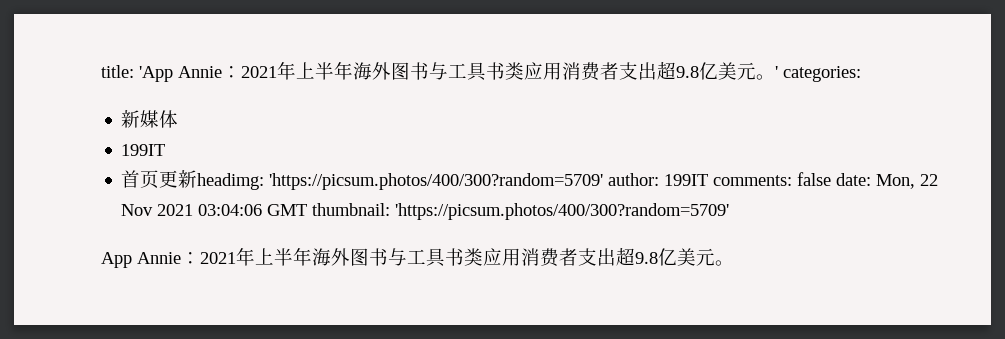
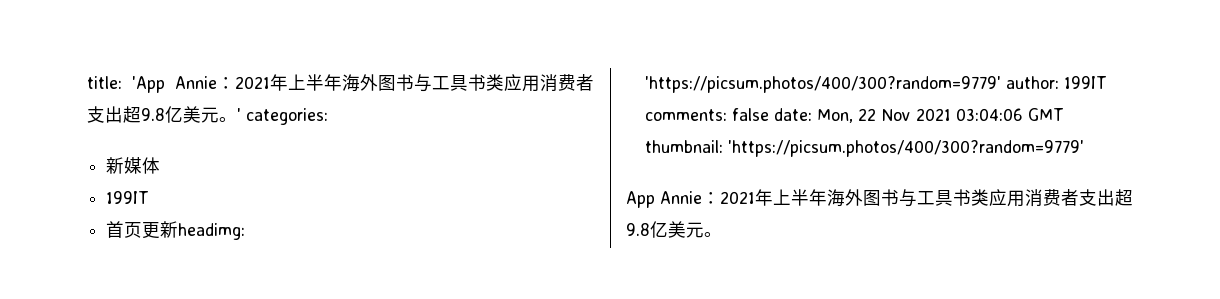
[269,173,604,190] 'https://picsum.photos/400/300?random=5709' -> [645,76,1002,93] 'https://picsum.photos/400/300?random=9779'
[395,203,730,220] 'https://picsum.photos/400/300?random=5709' -> [728,140,1085,157] 'https://picsum.photos/400/300?random=9779'

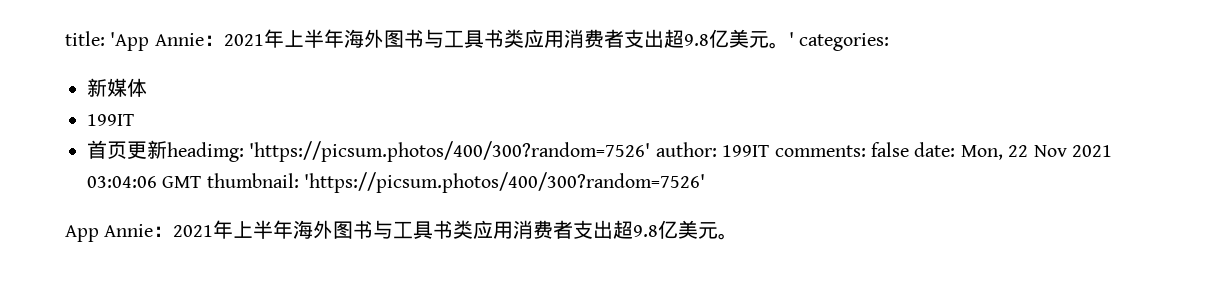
[645,76,1002,93] 'https://picsum.photos/400/300?random=9779' -> [249,141,651,162] 'https://picsum.photos/400/300?random=7526'
[728,140,1085,157] 'https://picsum.photos/400/300?random=9779' -> [304,172,706,193] 'https://picsum.photos/400/300?random=7526'

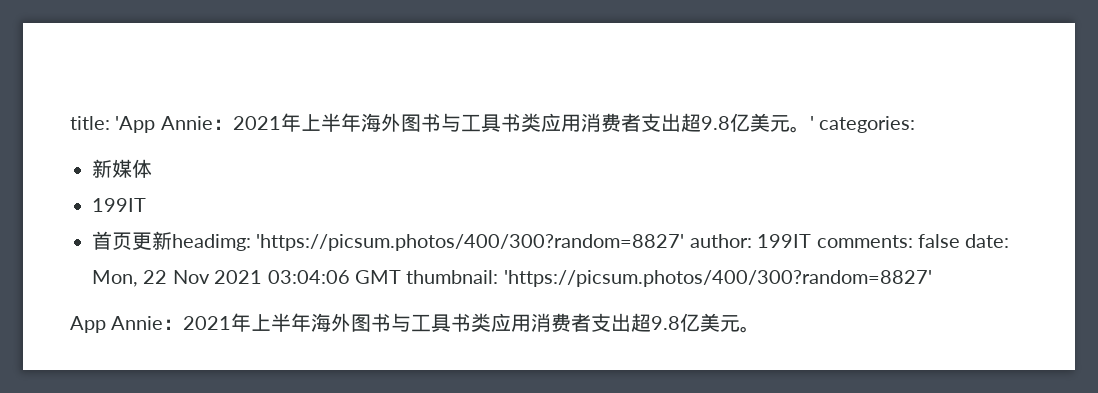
[249,141,651,162] 'https://picsum.photos/400/300?random=7526' -> [256,234,685,251] 'https://picsum.photos/400/300?random=8827'
[304,172,706,193] 'https://picsum.photos/400/300?random=7526' -> [503,270,932,287] 'https://picsum.photos/400/300?random=8827'

